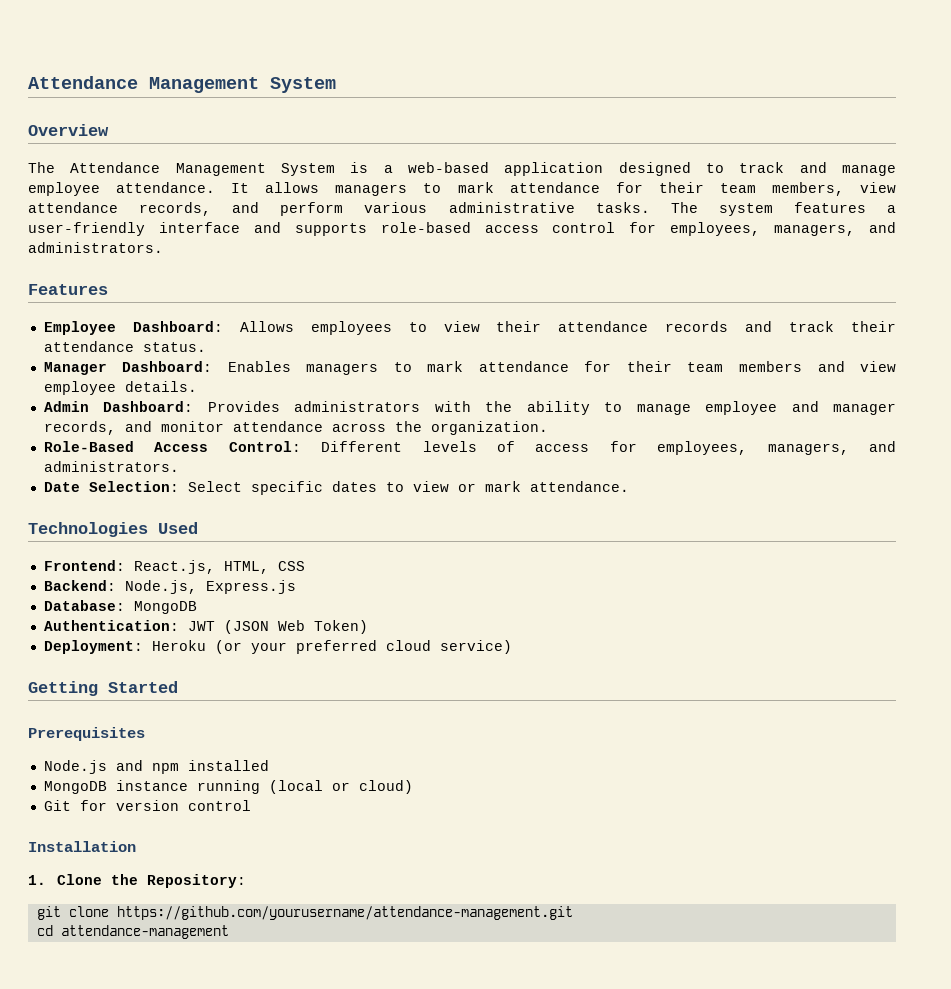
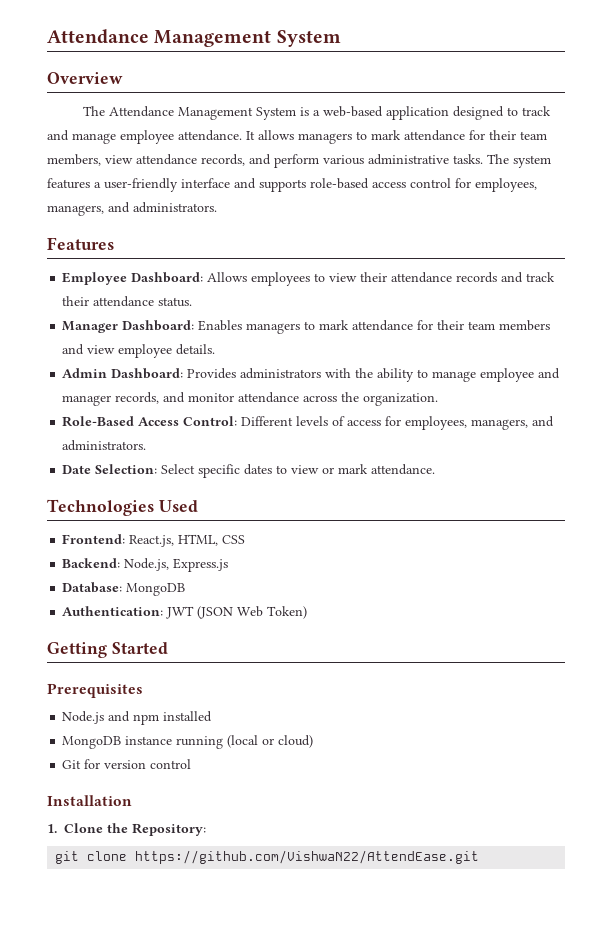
[43,640,512,654] // Deployment: Heroku (or your preferred cloud service) -> (308, 612) none
[116,906,573,920] [36,925,229,939] https://github.com/yourusername/attendance-management.git // cd attendance-management -> [135,850,480,864] https://github.com/VishwaN22/AttendEase.git

